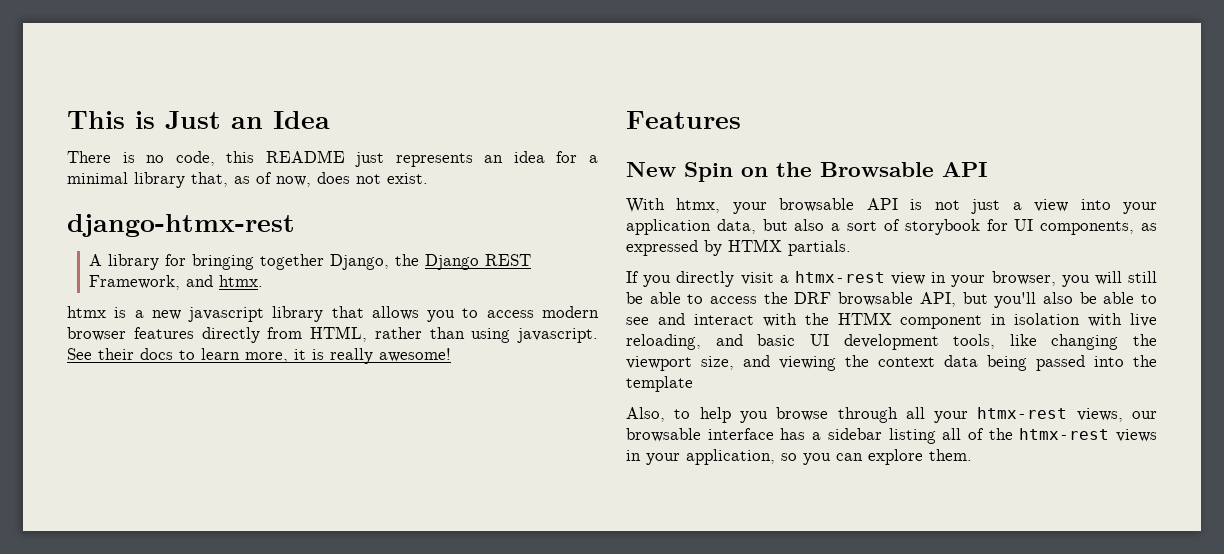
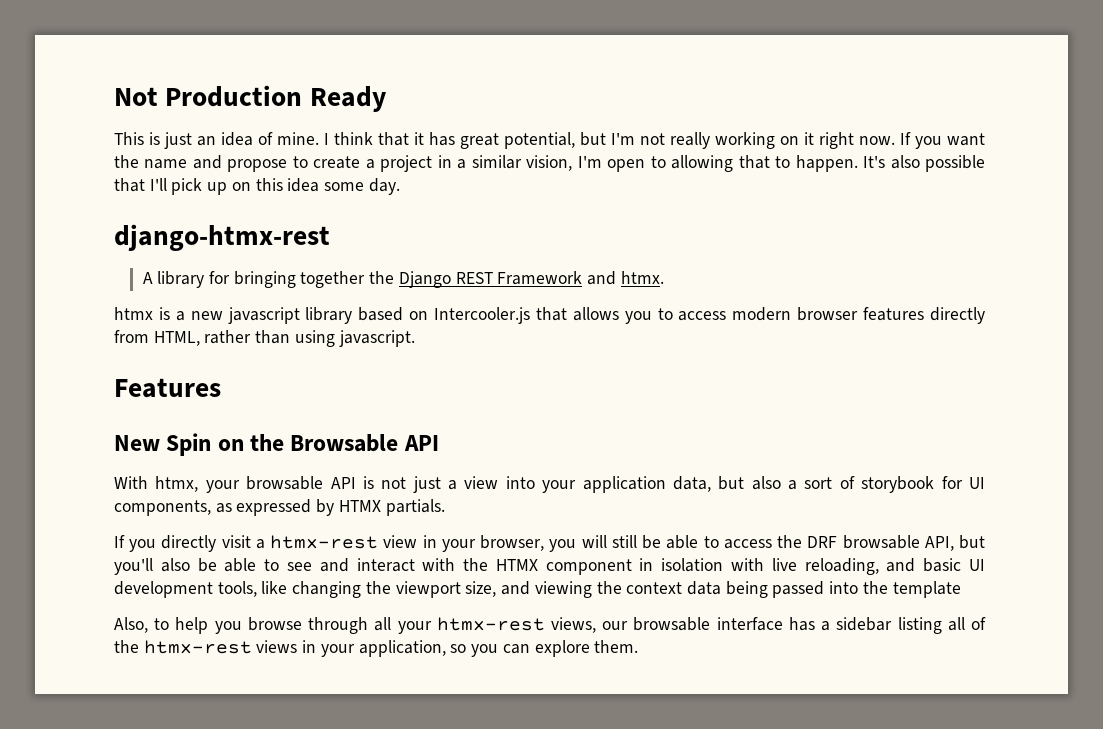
[67,111,330,129] [67,150,599,167] [67,172,428,188] This is Just an Idea // There is no code, this README just represents an idea for a minimal library that, as of now, does not exist. -> [114,85,386,112] [114,132,985,149] [114,155,986,172] [114,178,400,195] Not Production Ready // This is just an idea of mine. I think that it has great potential, but I'm not really working on it right now. If you want the name and propose to create a project in a similar vision, I'm open to allowing that to happen. It's also possible that I'll pick up on this idea some day.
[329,254,389,270] Django, -> (366, 279) none
[88,275,180,290] Framework, -> [497,271,583,285] Framework
(324, 314) none -> [358,307,531,324] based on Intercooler.js
[67,348,451,364] See their docs to learn more, it is really awesome! -> (415, 338) none

